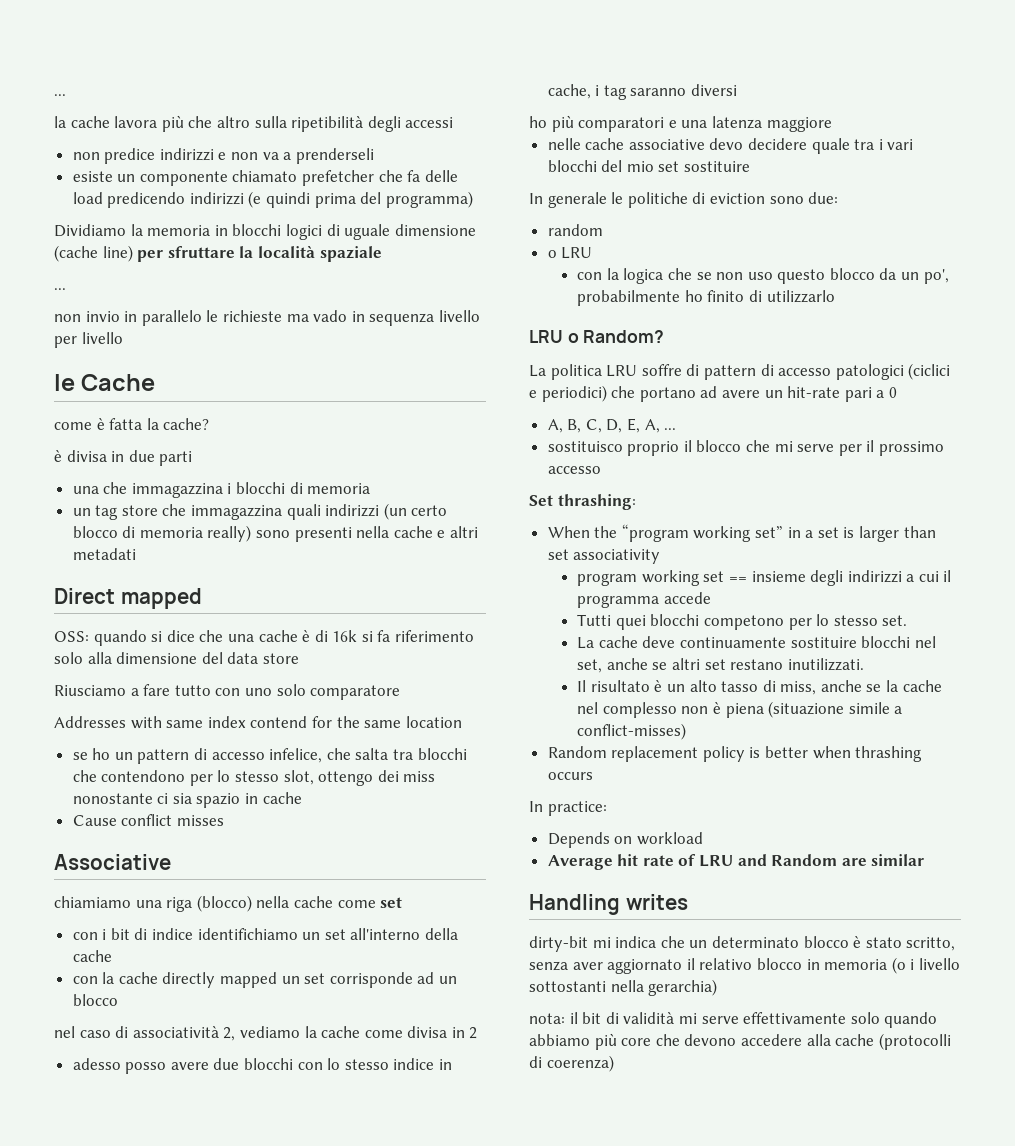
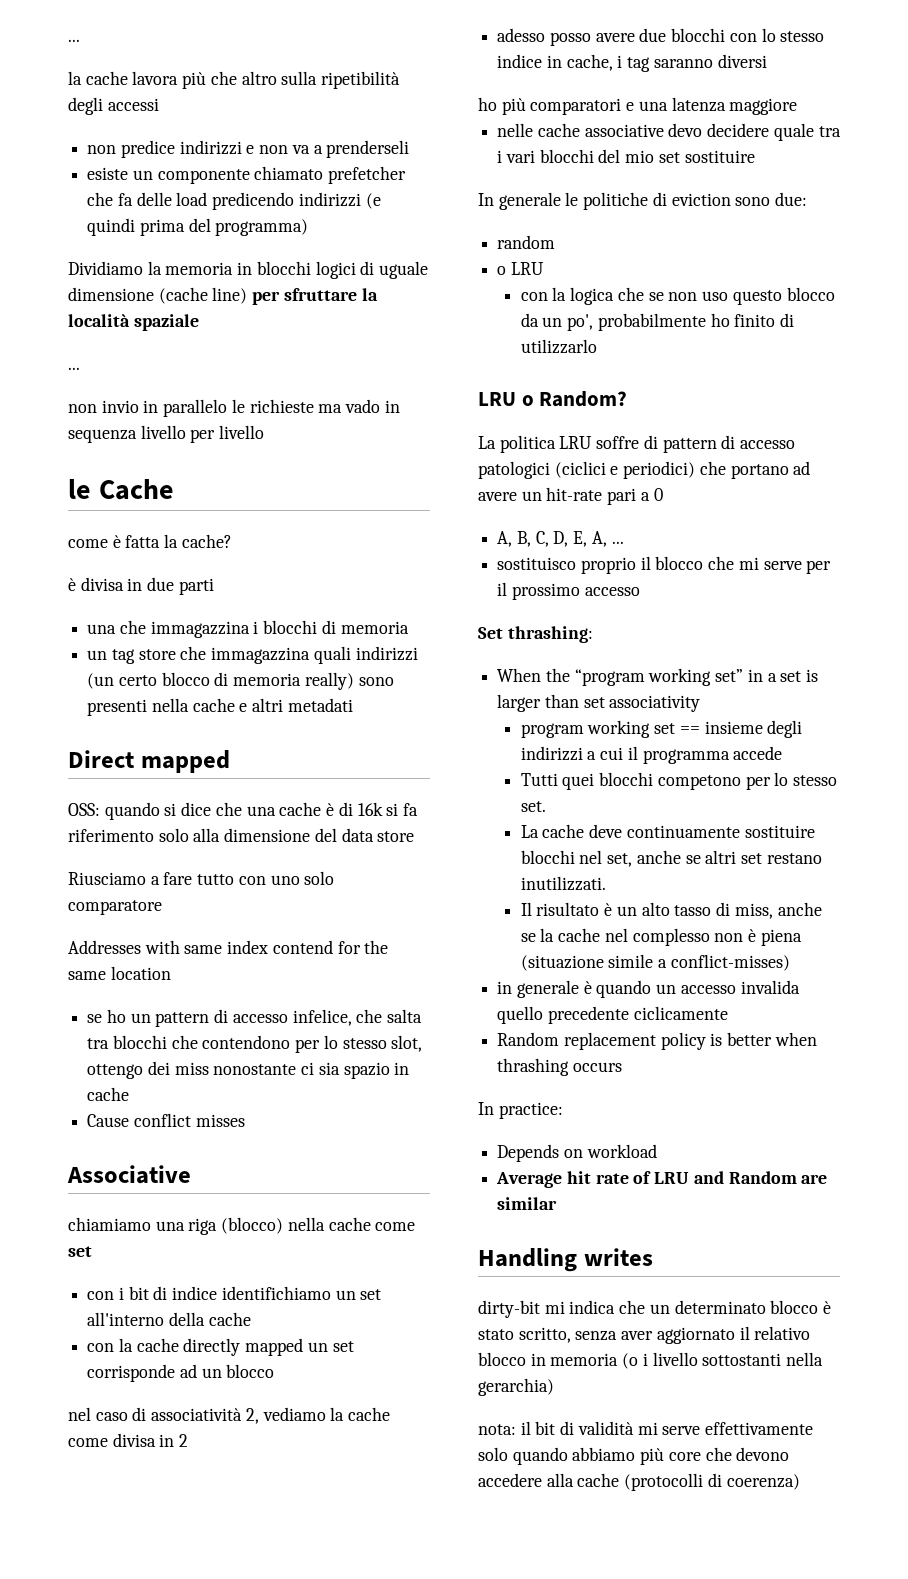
(687, 731) none -> [497,980,800,998] [497,1006,728,1024] // in generale è quando un accesso invalida quello precedente ciclicamente

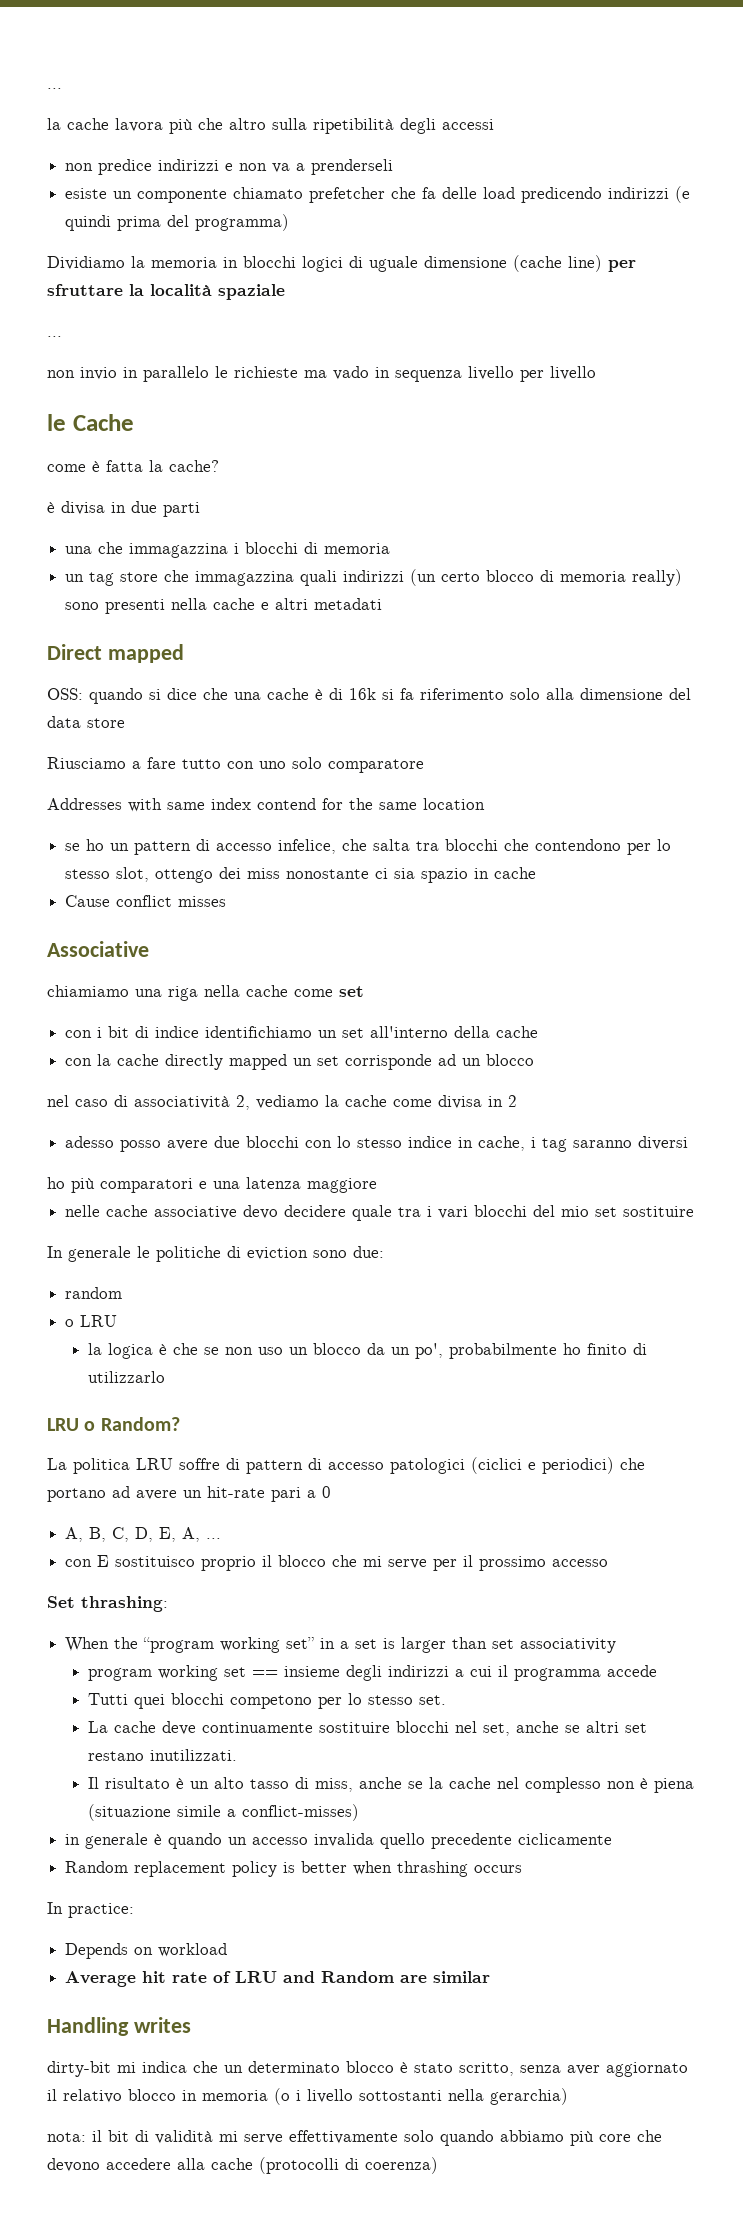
[221,1217,284,1234] (blocco) -> (198, 993) none
[520,292,548,301] con -> (118, 1321) none
(615, 296) none -> [158,1344,167,1355] è
[732,290,782,305] questo -> [288,1347,308,1355] un
(624, 542) none -> [65,1555,110,1567] con E

